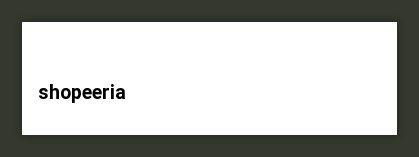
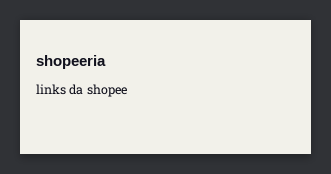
(126, 93) none -> [36,84,127,97] // links da shopee

